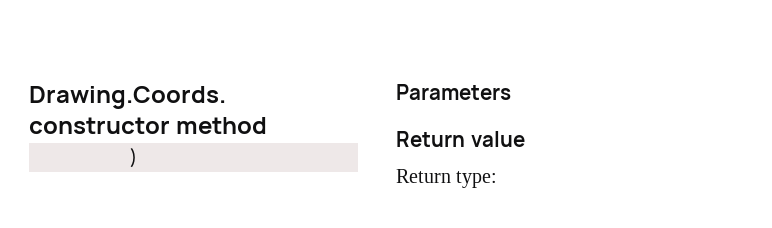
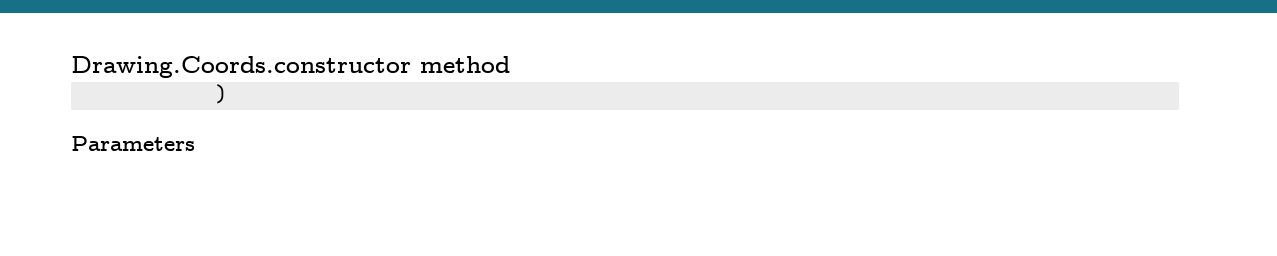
[396,131,525,147] [396,169,498,188] // Return value // Return type: -> (195, 143) none

